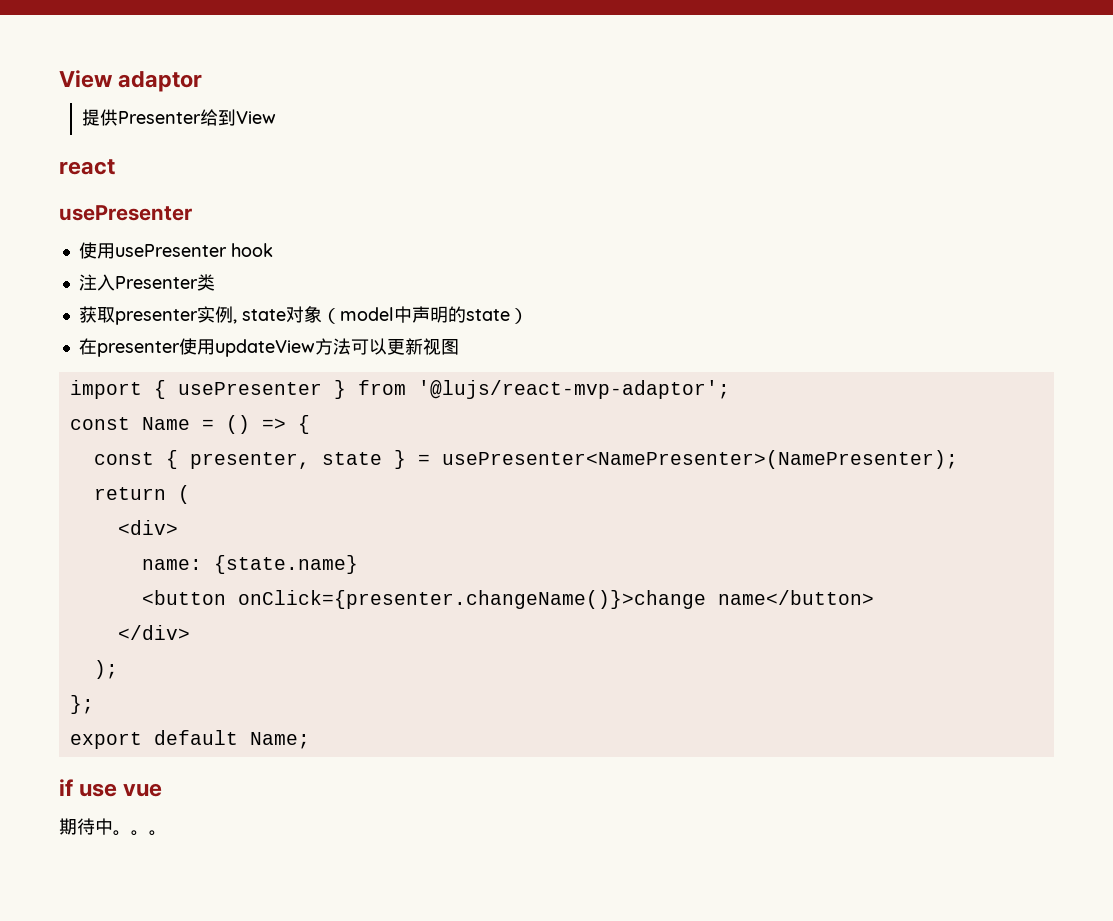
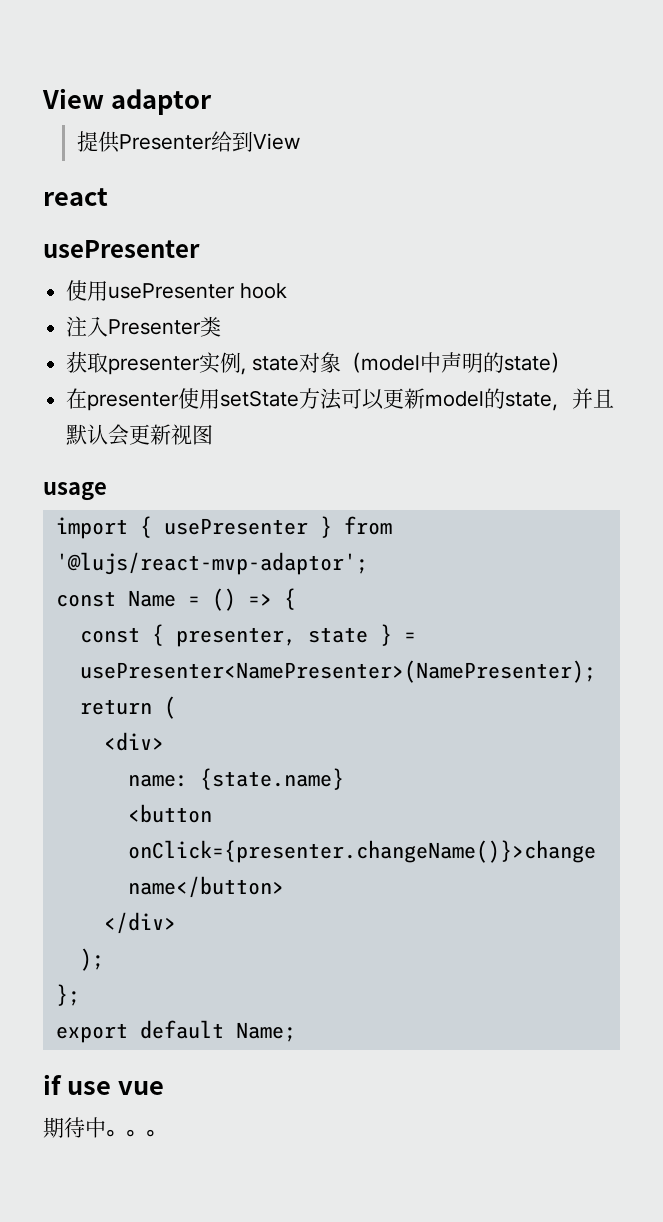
[214,339,315,357] updateView -> [220,390,300,407] setState
(423, 346) none -> [425,388,615,411] [66,424,172,446] model的state，并且默认会更新
(459, 347) none -> [43,482,107,501] // usage

